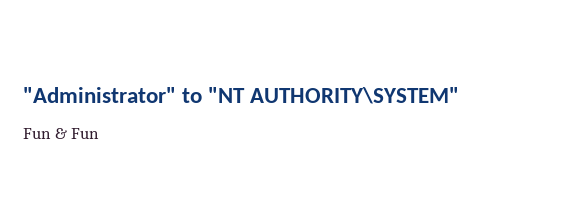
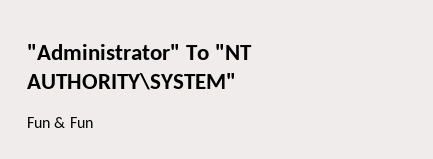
[182,88,203,103] to -> [186,45,210,60] To

